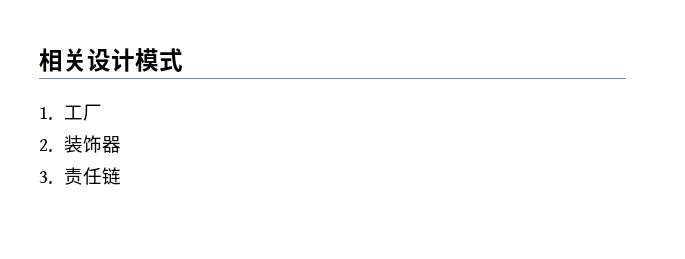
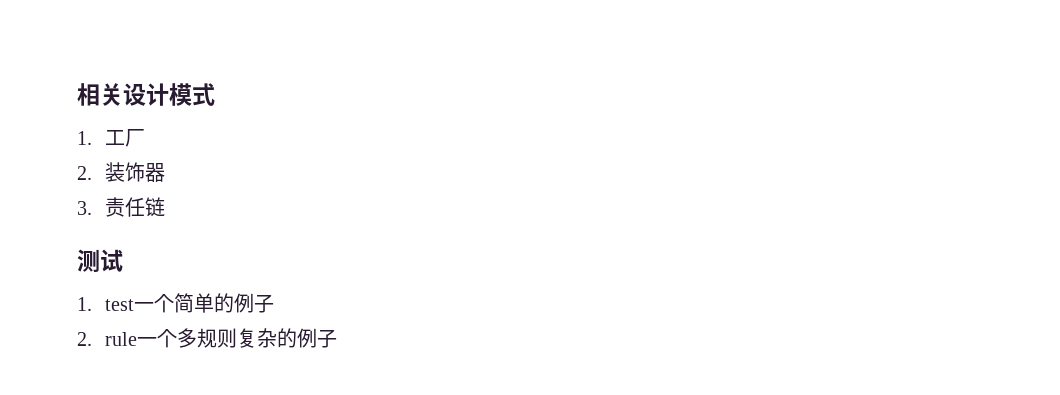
(121, 176) none -> [77,249,123,272] [77,293,275,313] [77,328,338,348] // 测试 // 1. test一个简单的例子 // 2. rule一个多规则复杂的例子

